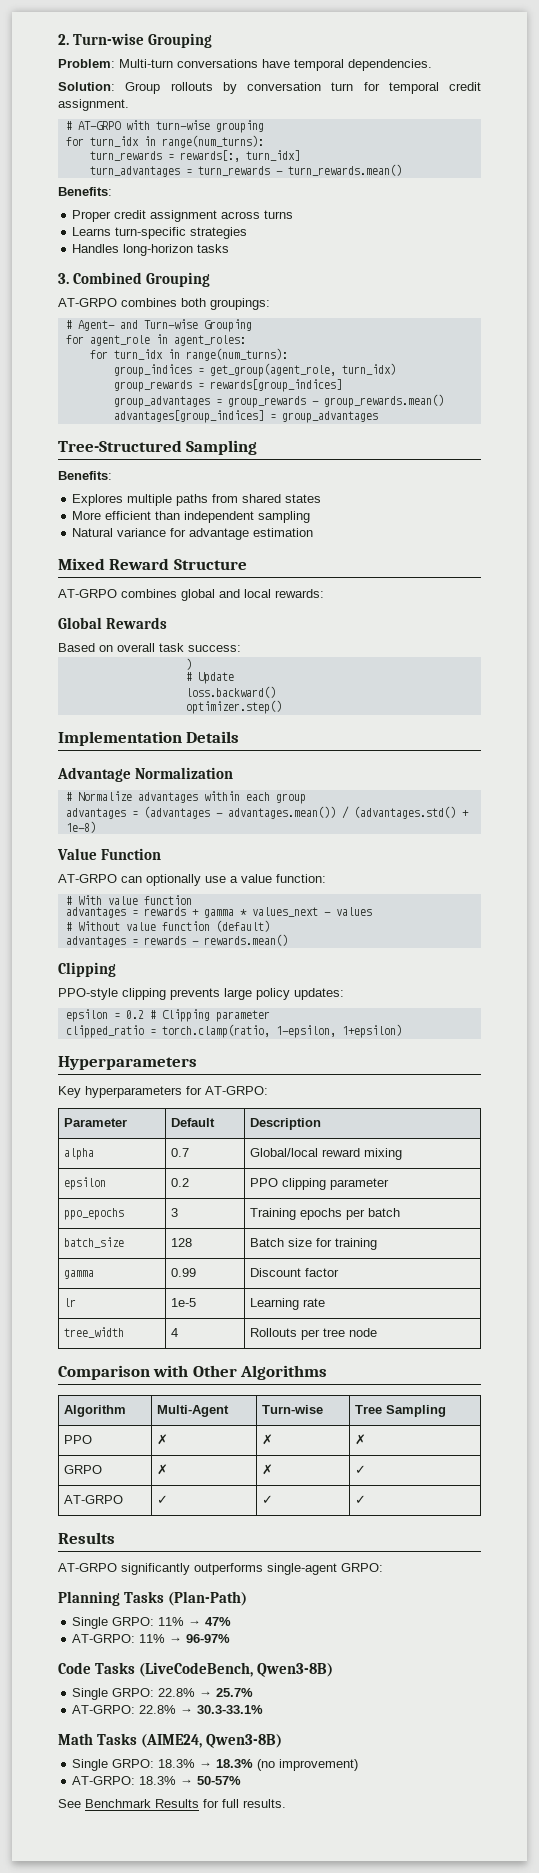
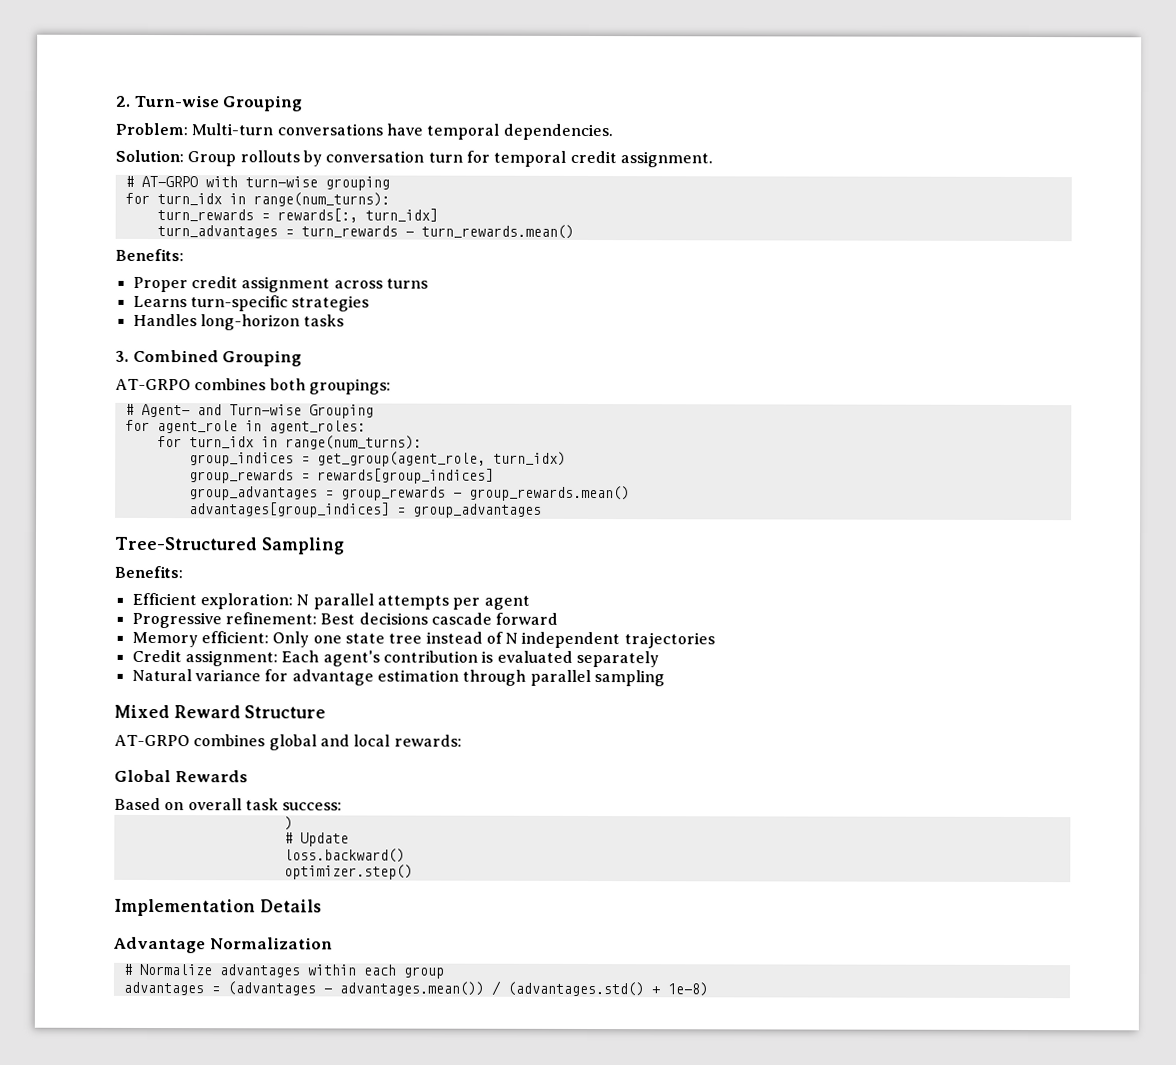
[72,494,322,506] [72,511,311,523] Explores multiple paths from shared states // More efficient than independent sampling -> [131,592,530,610] [131,611,559,629] [131,631,715,649] [131,649,659,668] Efficient exploration: N parallel attempts per agent // Progressive refinement: Best decisions cascade forward // Memory efficient: Only one state tree instead of N independent trajectories // Credit assignment: Each agent's contribution is evaluated separately
(314, 532) none -> [462,669,665,687] through parallel sampling
[57,848,162,860] [58,874,326,886] [65,895,192,905] [65,907,372,918] [65,920,270,932] [65,934,288,947] [58,962,116,977] [58,988,344,1000] [65,1009,270,1022] [65,1024,402,1038] [58,1056,197,1070] [58,1086,268,1098] [64,1118,128,1127] [171,1118,216,1127] [250,1118,322,1130] [64,1148,95,1160] [171,1148,190,1157] [250,1148,403,1160] [64,1177,107,1190] [171,1178,190,1187] [250,1178,390,1190] [64,1208,125,1220] [171,1208,179,1217] [250,1208,401,1220] [64,1237,125,1248] [171,1238,193,1247] [250,1238,378,1250] [64,1270,95,1279] [171,1268,197,1277] [250,1268,340,1277] [64,1298,77,1307] [171,1298,197,1307] [250,1298,326,1310] [64,1327,125,1338] [171,1328,179,1337] [250,1328,378,1340] [58,1365,328,1380] [64,1405,127,1417] [157,1405,230,1417] [262,1405,324,1414] [355,1405,447,1417] [64,1435,93,1444] [157,1434,169,1445] [262,1434,274,1445] [355,1434,367,1445] [64,1465,103,1474] [157,1464,169,1475] [262,1464,274,1475] [355,1465,367,1474] [64,1495,124,1504] [157,1495,169,1504] [262,1495,274,1504] [355,1495,367,1504] [58,1532,115,1544] [58,1563,383,1575] [58,1591,248,1606] [72,1617,232,1629] [72,1634,231,1643] [58,1662,334,1677] [72,1688,254,1700] [72,1705,264,1714] [58,1733,283,1748] [72,1759,359,1771] [72,1776,242,1785] [58,1799,286,1808] // Value Function // AT-GRPO can optionally use a value function: // # With value function // advantages = rewards + gamma * values_next - values // # Without value function (default) // advantages = rewards - rewards.mean() // Clipping // PPO-style clipping prevents large policy updates: // epsilon = 0.2 # Clipping parameter // clipped_ratio = torch.clamp(ratio, 1-epsilon, 1+epsilon) // Hyperparameters // Key hyperparameters for AT-GRPO: // Parameter | Default | Description // alpha | 0.7 | Global/local reward mixing // epsilon | 0.2 | PPO clipping parameter // ppo_epochs | 3 | Training epochs per batch // batch_size | 128 | Batch size for training // gamma | 0.99 | Discount factor // lr | 1e-5 | Learning rate // tree_width | 4 | Rollouts per tree node // Comparison with Other Algorithms // Algorithm | Multi-Agent | Turn-wise | Tree Sampling // PPO | ✗ | ✗ | ✗ // GRPO | ✗ | ✗ | ✓ // AT-GRPO | ✓ | ✓ | ✓ // Results // AT-GRPO significantly outperforms single-agent GRPO: // Planning Tasks (Plan-Path) // Single GRPO: 11% → 47% // AT-GRPO: 11% → 96-97% // Code Tasks (LiveCodeBench, Qwen3-8B) // Single GRPO: 22.8% → 25.7% // AT-GRPO: 22.8% → 30.3-33.1% // Math Tasks (AIME24, Qwen3-8B) // Single GRPO: 18.3% → 18.3% (no improvement) // AT-GRPO: 18.3% → 50-57% // See Benchmark Results for full results. -> (708, 989) none

